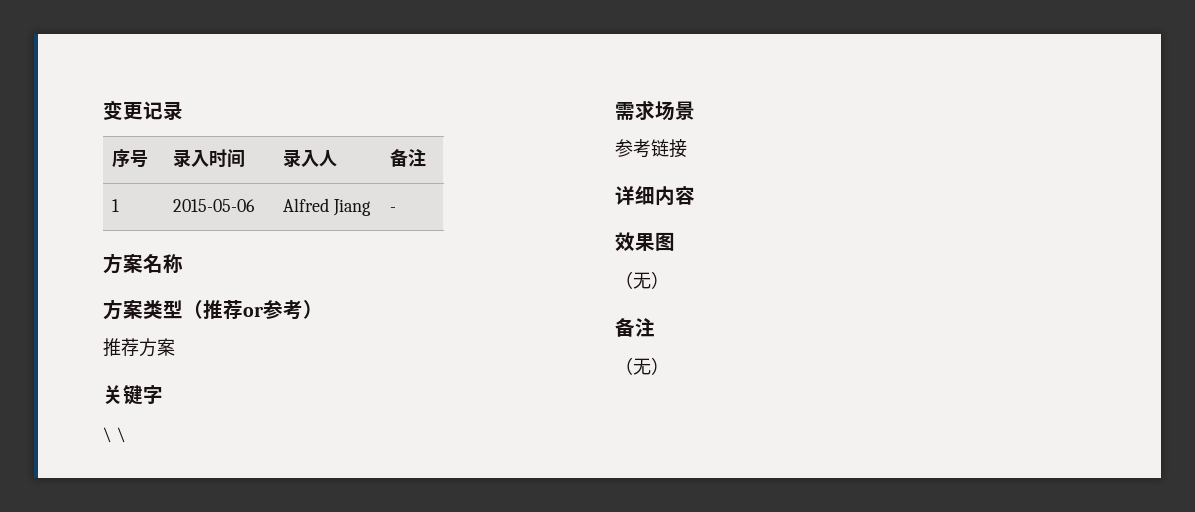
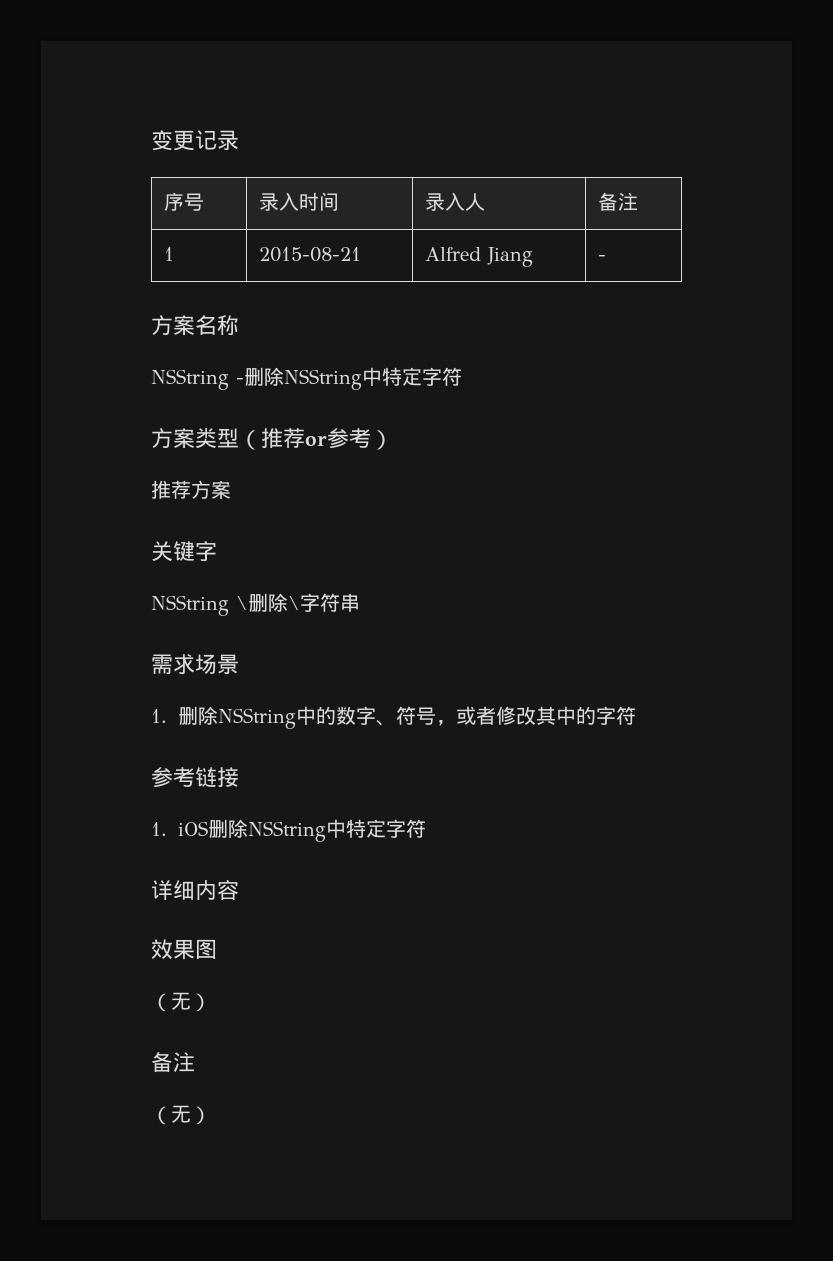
[173,199,256,212] 2015-05-06 -> [259,247,362,262] 2015-08-21
(183, 264) none -> [151,367,462,390] // NSString -删除NSString中特定字符
[103,427,126,443] \ \ -> [151,593,360,616] NSString \删除\字符串
[615,139,687,158] 参考链接 -> [151,706,636,729] [151,767,239,788] [151,819,426,842] 1.删除NSString中的数字、符号，或者修改其中的字符 // 参考链接 // 1. iOS删除NSString中特定字符

